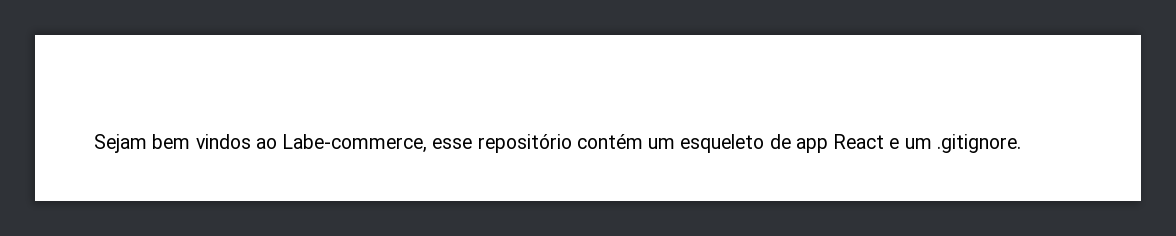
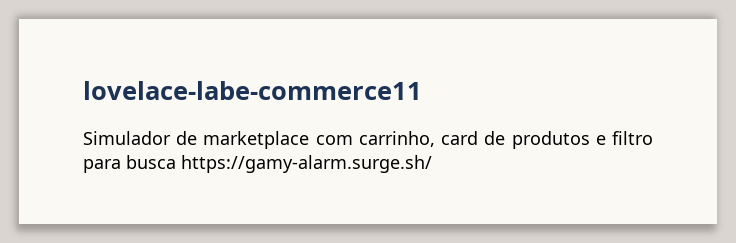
[94,134,1021,153] Sejam bem vindos ao Labe-commerce, esse repositório contém um esqueleto de app React e um .gitignore. -> [83,81,422,100] [83,131,653,149] [83,155,432,173] lovelace-labe-commerce11 // Simulador de marketplace com carrinho, card de produtos e filtro para busca https://gamy-alarm.surge.sh/

